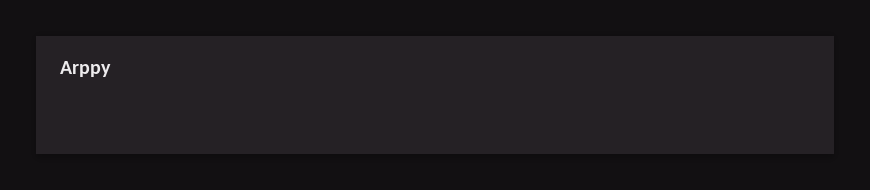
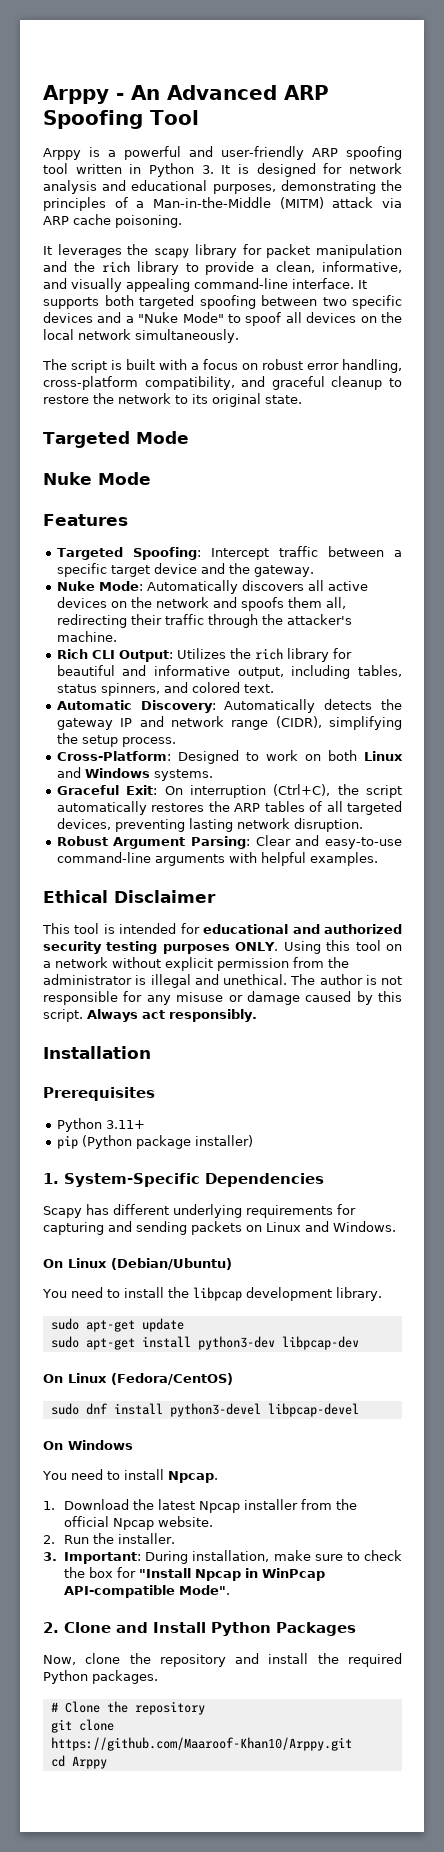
[60,61,111,77] Arppy -> [43,85,329,104] [43,110,199,129] [43,146,402,160] [43,163,402,177] [43,180,402,194] [43,197,402,211] [43,214,182,228] [43,244,403,258] [43,261,402,275] [43,278,367,292] [43,295,402,309] [43,312,402,326] [43,329,239,343] [42,359,402,373] [43,376,402,390] [43,393,302,407] [43,431,189,448] [43,472,151,485] [43,514,128,526] [56,546,402,560] [56,563,314,577] [56,580,368,594] [56,597,346,611] [56,614,352,628] [56,631,117,642] [56,648,352,662] [56,665,402,679] [56,682,274,696] [56,699,402,713] [56,716,402,730] [56,733,176,747] [56,750,403,764] [56,767,213,781] [56,784,402,798] [56,801,403,815] [56,818,363,832] [56,835,402,849] [56,852,378,866] [43,890,216,903] [42,923,402,934] [43,940,402,954] [43,957,349,971] [43,974,402,988] [43,991,402,1005] [43,1009,257,1022] [43,1046,151,1059] [43,1087,155,1101] [56,1118,145,1132] [56,1135,253,1149] [43,1173,324,1187] [43,1204,356,1218] [43,1221,396,1235] [43,1258,232,1270] [42,1287,382,1301] [50,1318,184,1332] [50,1336,359,1350] [43,1373,233,1385] [50,1403,359,1417] [43,1440,133,1450] [42,1469,218,1483] [43,1499,358,1513] [64,1516,214,1530] [43,1533,176,1544] [43,1550,402,1564] [64,1567,326,1581] [64,1585,231,1598] [43,1622,356,1636] [43,1653,402,1667] [43,1670,158,1684] [50,1701,205,1715] [50,1719,114,1733] [50,1737,352,1751] [50,1755,107,1769] Arppy - An Advanced ARP Spoofing Tool // Arppy is a powerful and user-friendly ARP spoofing tool written in Python 3. It is designed for network analysis and educational purposes, demonstrating the principles of a Man-in-the-Middle (MITM) attack via ARP cache poisoning. // It leverages the scapy library for packet manipulation and the rich library to provide a clean, informative, and visually appealing command-line interface. It supports both targeted spoofing between two specific devices and a "Nuke Mode" to spoof all devices on the local network simultaneously. // The script is built with a focus on robust error handling, cross-platform compatibility, and graceful cleanup to restore the network to its original state. // Targeted Mode // Nuke Mode // Features // Targeted Spoofing: Intercept traffic between a specific target device and the gateway. // Nuke Mode: Automatically discovers all active devices on the network and spoofs them all, redirecting their traffic through the attacker's machine. // Rich CLI Output: Utilizes the rich library for beautiful and informative output, including tables, status spinners, and colored text. // Automatic Discovery: Automatically detects the gateway IP and network range (CIDR), simplifying the setup process. // Cross-Platform: Designed to work on both Linux and Windows systems. // Graceful Exit: On interruption (Ctrl+C), the script automatically restores the ARP tables of all targeted devices, preventing lasting network disruption. // Robust Argument Parsing: Clear and easy-to-use command-line arguments with helpful examples. // Ethical Disclaimer // This tool is intended for educational and authorized security testing purposes ONLY. Using this tool on a network without explicit permission from the administrator is illegal and unethical. The author is not responsible for any misuse or damage caused by this script. Always act responsibly. // Installation // Prerequisites // Python 3.11+ // pip (Python package installer) // 1. System-Specific Dependencies // Scapy has different underlying requirements for capturing and sending packets on Linux and Windows. // On Linux (Debian/Ubuntu) // You need to install the libpcap development library. // sudo apt-get update // sudo apt-get install python3-dev libpcap-dev // On Linux (Fedora/CentOS) // sudo dnf install python3-devel libpcap-devel // On Windows // You need to install Npcap. // 1. Download the latest Npcap installer from the official Npcap website. // 2. Run the installer. // 3. Important: During installation, make sure to check the box for "Install Npcap in WinPcap API-compatible Mode". // 2. Clone and Install Python Packages // Now, clone the repository and install the required Python packages. // # Clone the repository // git clone https://github.com/Maaroof-Khan10/Arppy.git // cd Arppy

